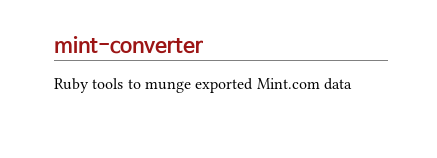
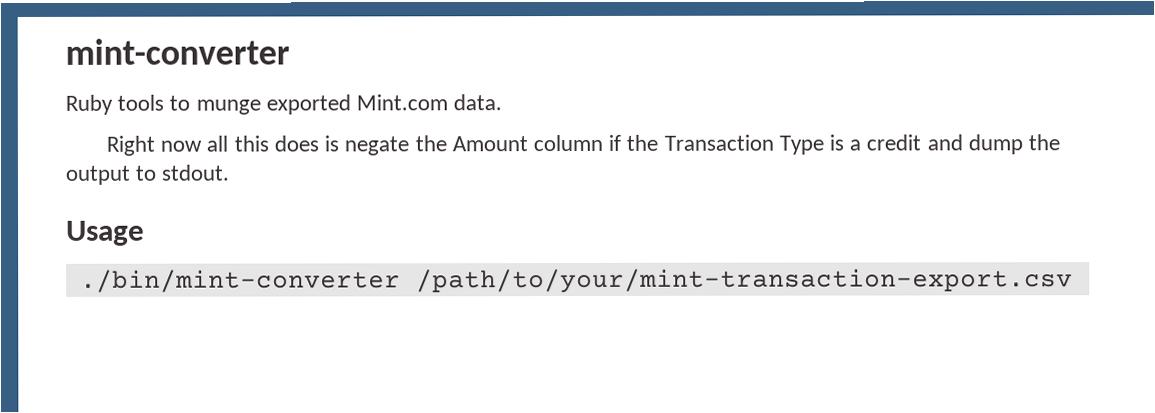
[323,78,352,90] data -> [453,94,503,111] [106,134,1061,156] [65,164,230,185] [66,220,145,246] [79,268,1073,294] data. // Right now all this does is negate the Amount column if the Transaction Type is a credit and dump the output to stdout. // Usage // ./bin/mint-converter /path/to/your/mint-transaction-export.csv

